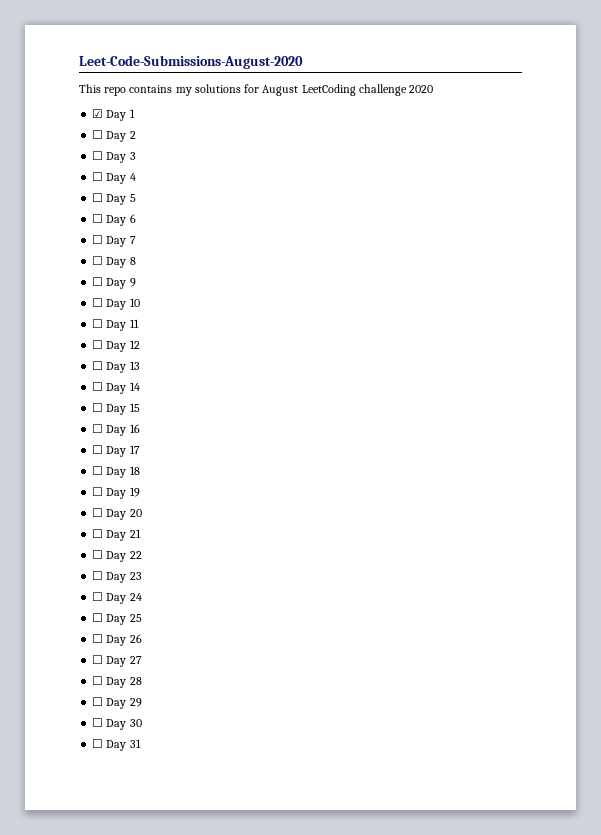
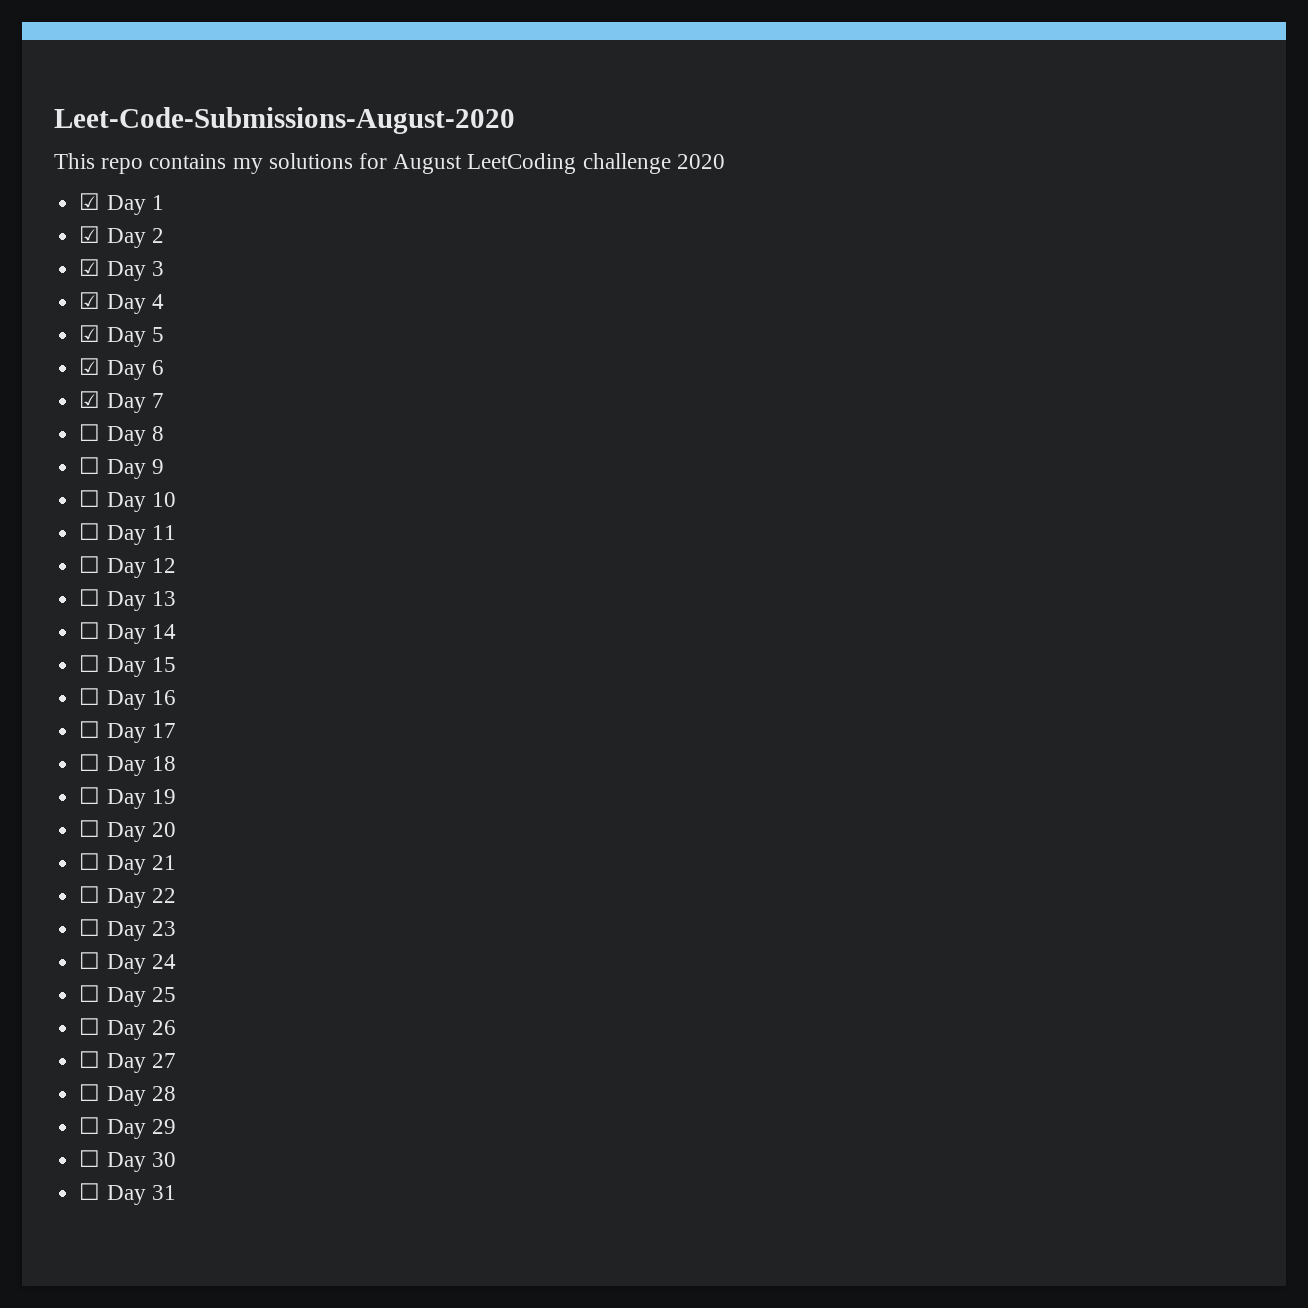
[92,130,104,139] ☐ -> [79,226,101,243] ☑
[92,151,104,160] ☐ -> [79,259,101,276] ☑
[92,172,104,181] ☐ -> [79,292,101,309] ☑
[92,193,104,202] ☐ -> [79,325,101,342] ☑
[92,214,104,223] ☐ -> [79,358,101,375] ☑
[92,235,104,244] ☐ -> [79,391,101,408] ☑

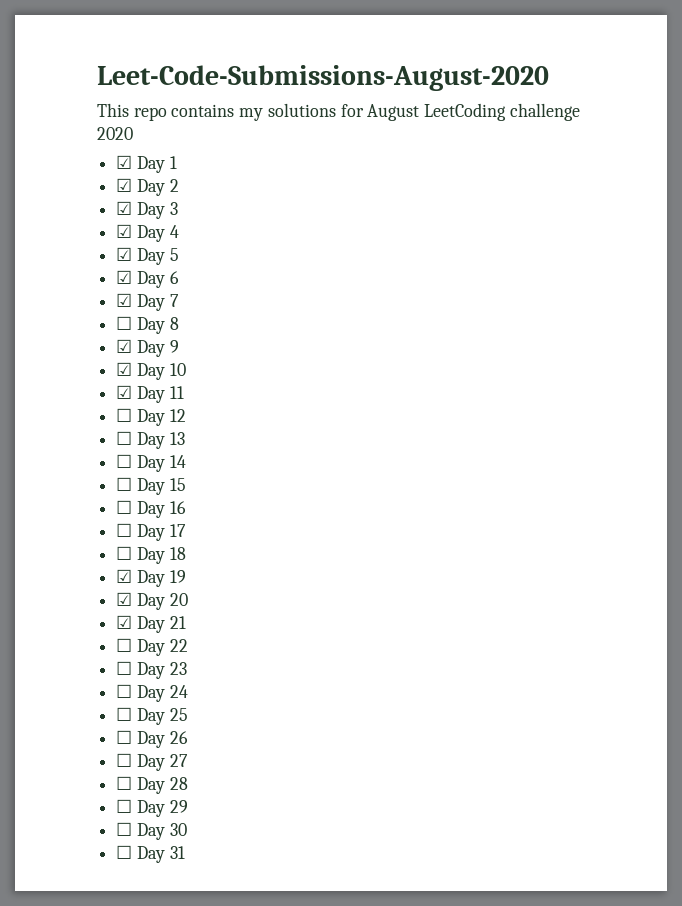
[79,457,101,474] ☐ -> [116,339,133,353] ☑
[79,490,101,507] ☐ -> [116,362,133,376] ☑
[79,523,101,540] ☐ -> [116,385,133,399] ☑
[79,787,101,804] ☐ -> [116,569,133,583] ☑
[79,820,101,837] ☐ -> [116,592,133,606] ☑
[79,853,101,870] ☐ -> [116,615,133,629] ☑

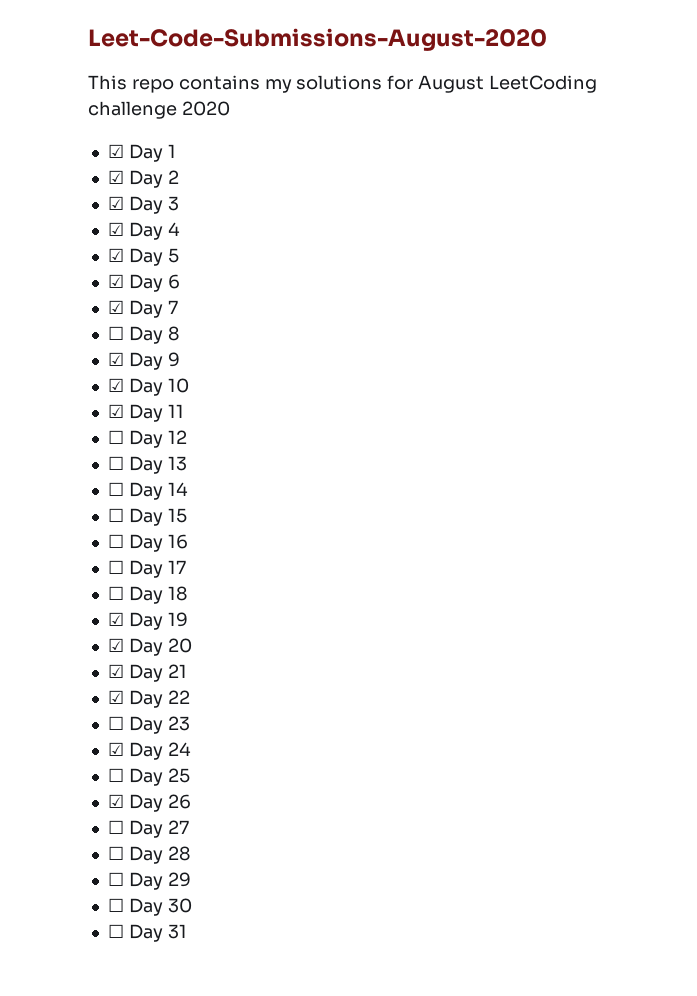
[116,638,133,652] ☐ -> [107,690,124,704] ☑
[116,684,133,698] ☐ -> [107,742,124,756] ☑
[116,730,133,744] ☐ -> [107,794,124,808] ☑

